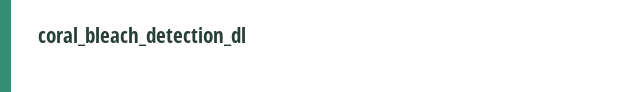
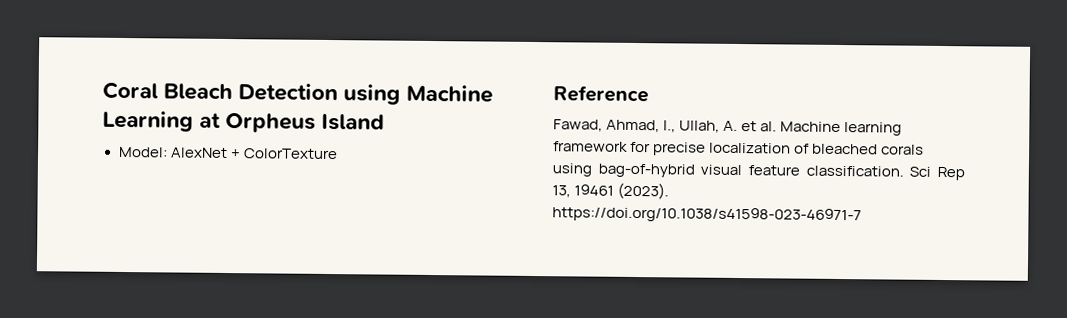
[38,27,246,46] coral_bleach_detection_dl -> [102,81,494,105] [102,110,386,133] [118,146,338,160] [553,85,649,103] [553,119,903,136] [553,141,925,156] [552,163,965,181] [552,182,670,200] [552,206,862,224] Coral Bleach Detection using Machine Learning at Orpheus Island // Model: AlexNet + ColorTexture // Reference // Fawad, Ahmad, I., Ullah, A. et al. Machine learning framework for precise localization of bleached corals using bag-of-hybrid visual feature classification. Sci Rep 13, 19461 (2023). https://doi.org/10.1038/s41598-023-46971-7

